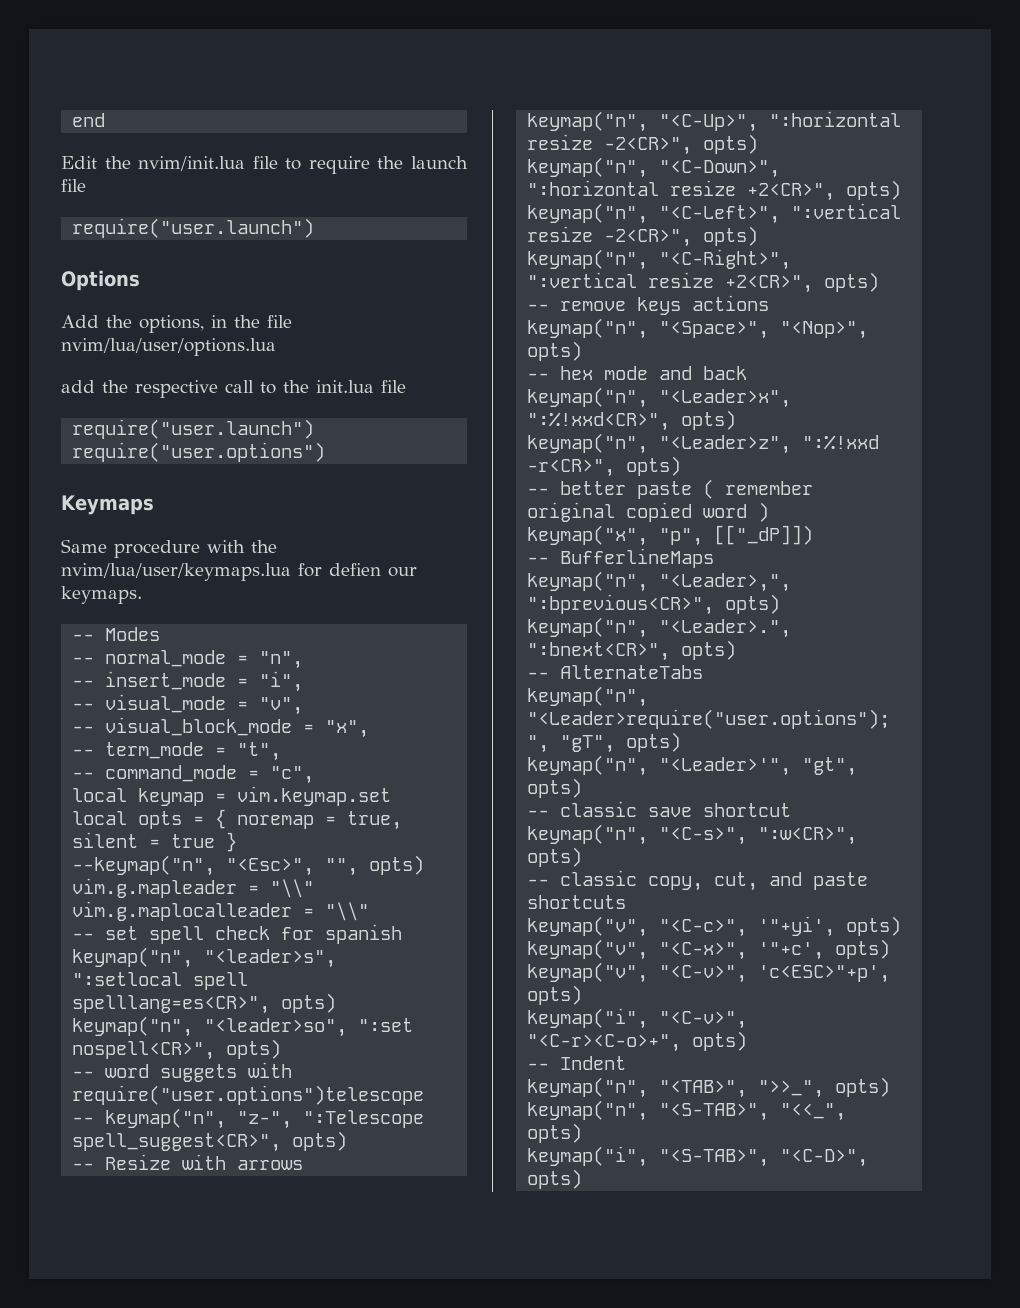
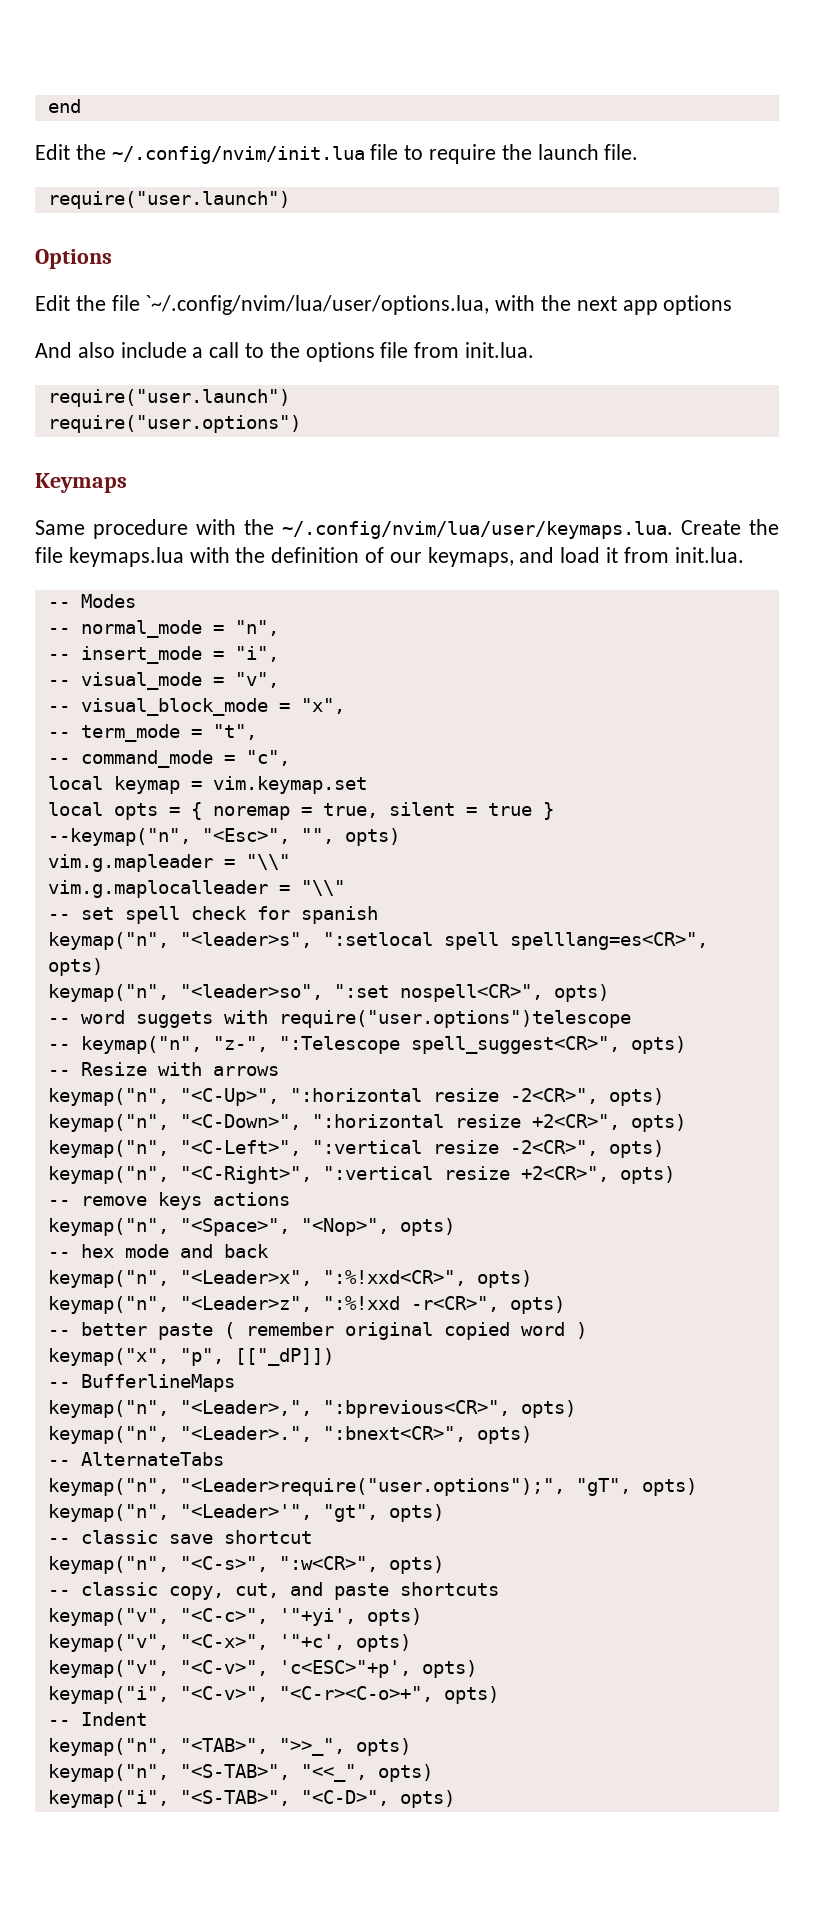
[138,156,246,171] nvim/init.lua -> [111,146,365,164] ~/.config/nvim/init.lua
[61,179,86,192] file -> [604,144,639,160] file.
[61,315,292,333] [61,338,276,356] [61,380,218,398] Add the options, in the file nvim/lua/user/options.lua // add the respective -> [35,295,733,315] [35,342,204,358] Edit the file `~/.config/nvim/lua/user/options.lua, with the next app options // And also include a
[316,380,406,393] init.lua file -> [305,342,535,362] options file from init.lua.
[61,563,417,581] [61,586,142,604] nvim/lua/user/keymaps.lua for defien our keymaps. -> [282,519,779,539] [35,547,744,567] ~/.config/nvim/lua/user/keymaps.lua. Create the file keymaps.lua with the definition of our keymaps, and load it from init.lua.

